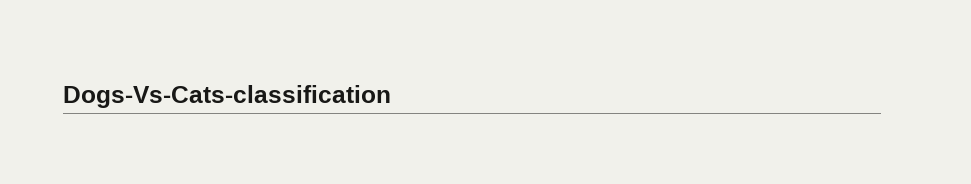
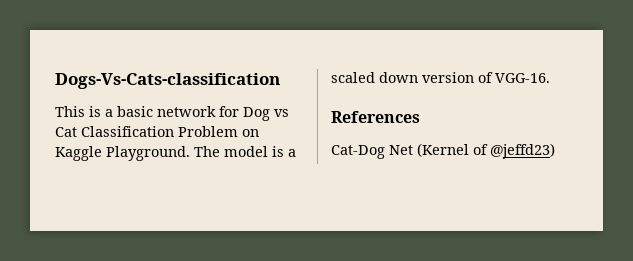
(391, 96) none -> [55,106,289,121] [55,126,259,137] [55,146,296,161] [331,72,550,83] [331,111,420,123] [331,143,555,159] // This is a basic network for Dog vs Cat Classification Problem on Kaggle Playground. The model is a scaled down version of VGG-16. // References // Cat-Dog Net (Kernel of @jeffd23)

